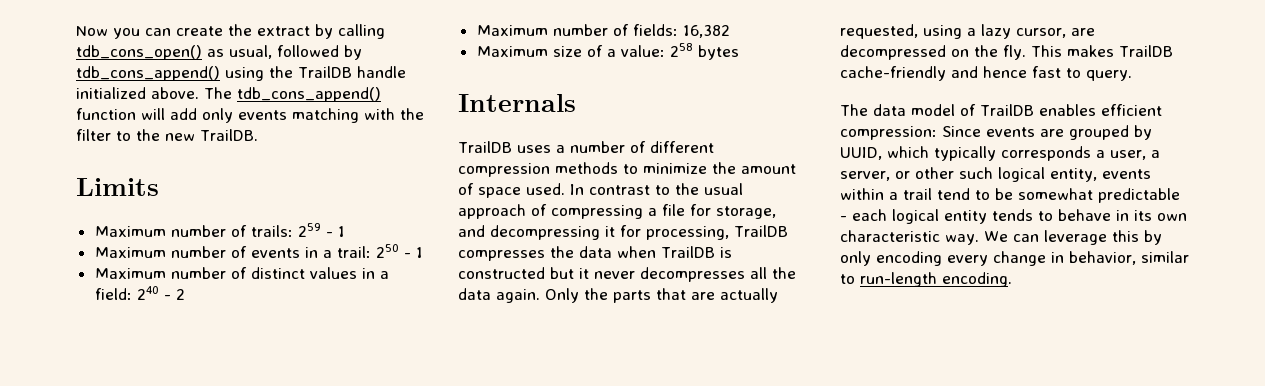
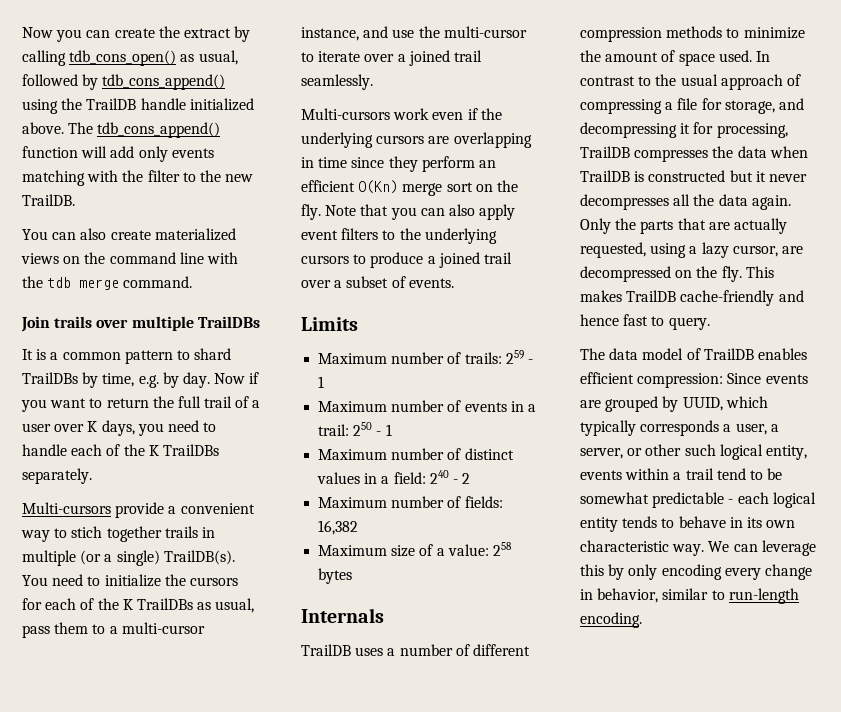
(258, 135) none -> [22,228,236,241] [21,252,238,264] [22,276,193,290] [21,316,260,332] [22,348,232,364] [22,372,260,388] [21,396,261,412] [22,420,217,436] [22,444,219,456] [22,468,92,484] [22,502,255,518] [21,526,215,542] [22,550,235,566] [22,574,238,587] [22,598,255,613] [22,622,205,638] [301,26,527,41] [301,50,482,66] [301,74,373,90] [301,108,502,120] [301,132,532,148] [301,156,496,172] [301,180,518,196] [301,204,516,220] [301,228,497,244] [301,252,512,268] [301,276,454,288] // You can also create materialized views on the command line with the tdb merge command. // Join trails over multiple TrailDBs // It is a common pattern to shard TrailDBs by time, e.g. by day. Now if you want to return the full trail of a user over K days, you need to handle each of the K TrailDBs separately. // Multi-cursors provide a convenient way to stich together trails in multiple (or a single) TrailDB(s). You need to initialize the cursors for each of the K TrailDBs as usual, pass them to a multi-cursor instance, and use the multi-cursor to iterate over a joined trail seamlessly. // Multi-cursors work even if the underlying cursors are overlapping in time since they perform an efficient O(Kn) merge sort on the fly. Note that you can also apply event filters to the underlying cursors to produce a joined trail over a subset of events.

